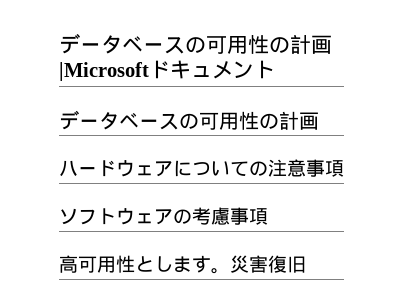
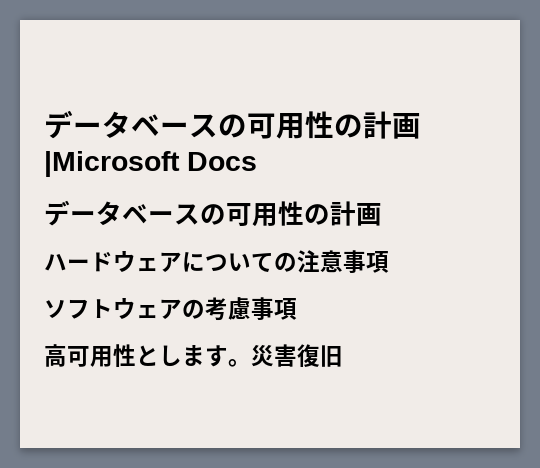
[149,60,275,79] ドキュメント -> [187,152,257,171] Docs

